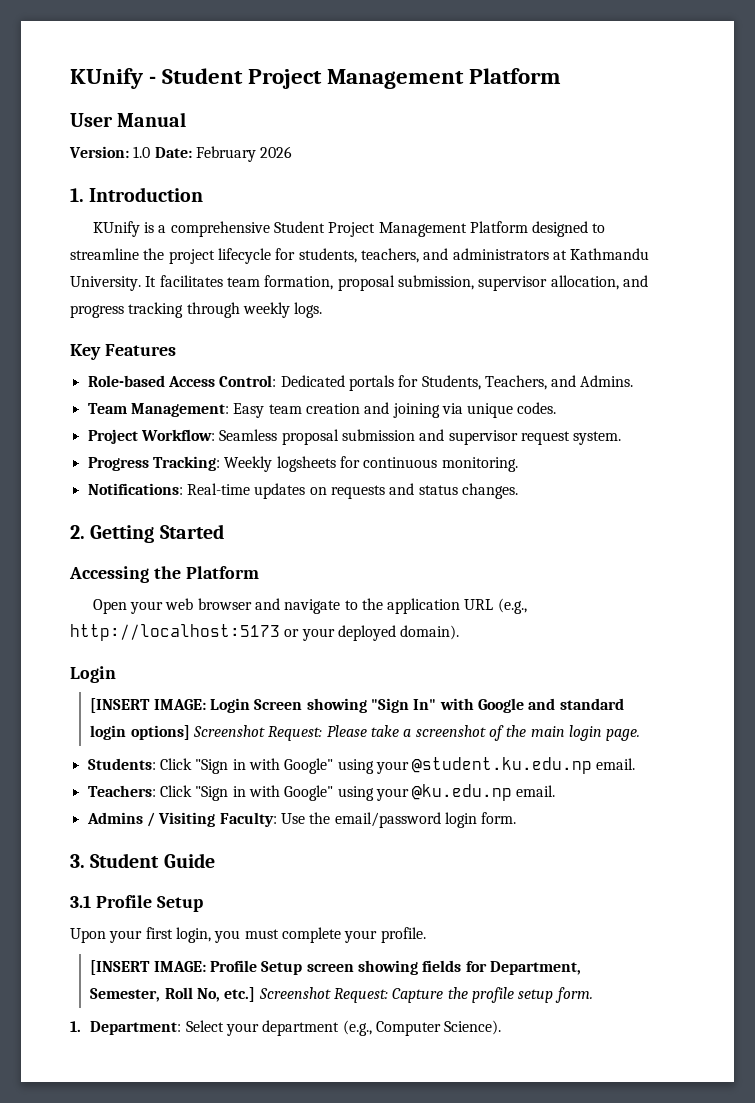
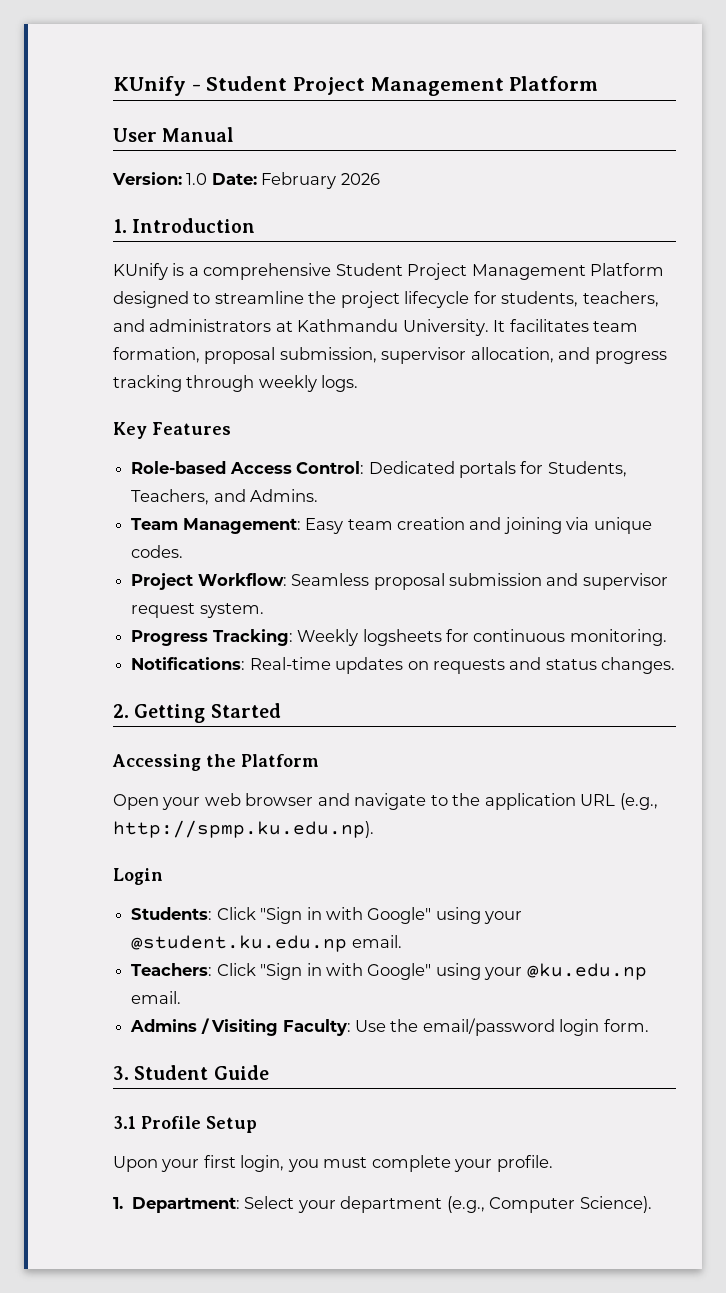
[70,624,460,641] [70,666,116,683] [90,698,624,713] [90,725,641,741] http://localhost:5173 or your deployed domain). // Login // [INSERT IMAGE: Login Screen showing "Sign In" with Google and standard login options] Screenshot Request: Please take a screenshot of the main login page. -> [113,820,374,838] [113,868,163,885] http://spmp.ku.edu.np). // Login
[90,960,581,975] [90,987,593,1003] // [INSERT IMAGE: Profile Setup screen showing fields for Department, Semester, Roll No, etc.] Screenshot Request: Capture the profile setup form. -> (553, 1163) none

